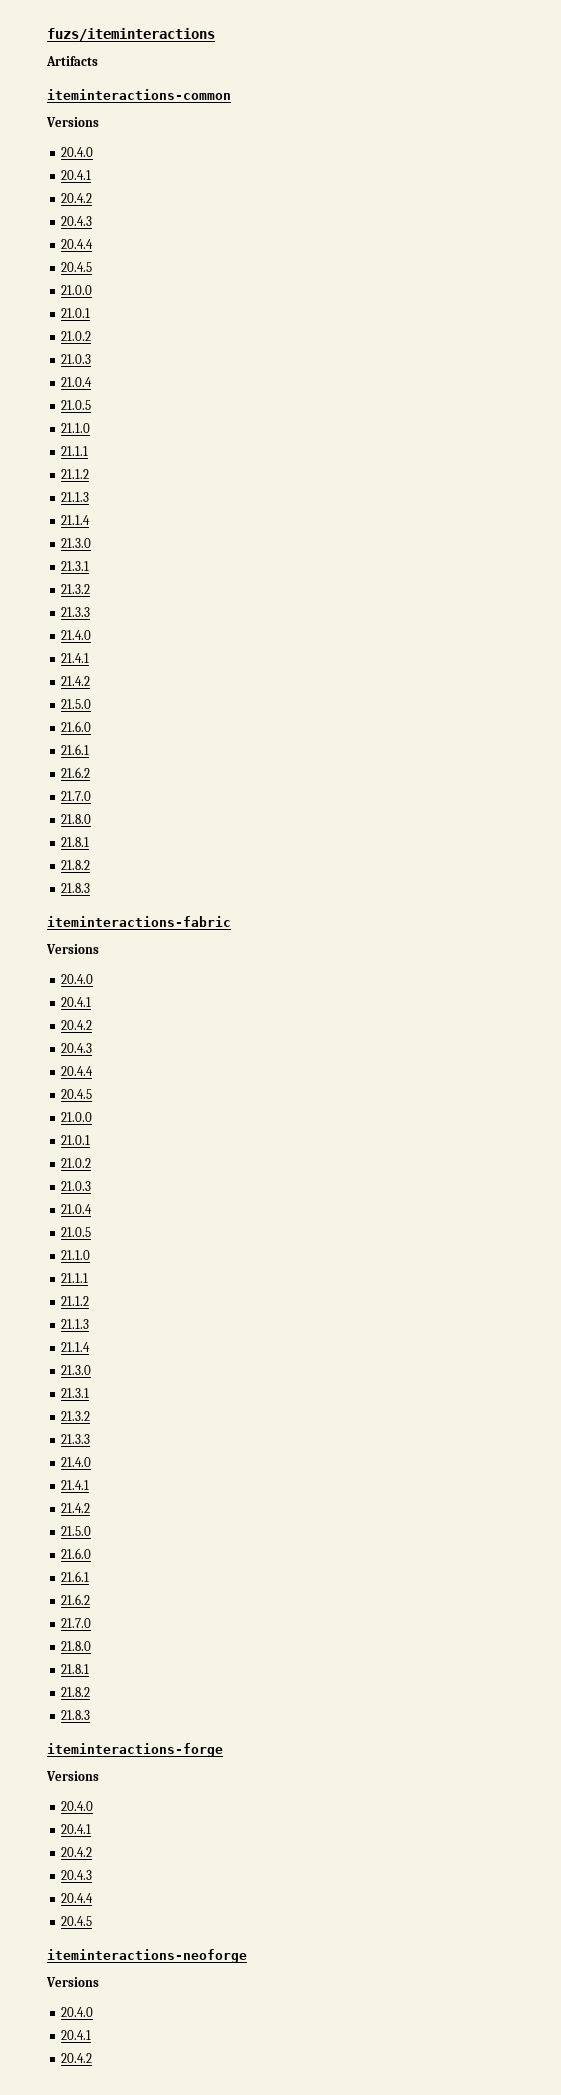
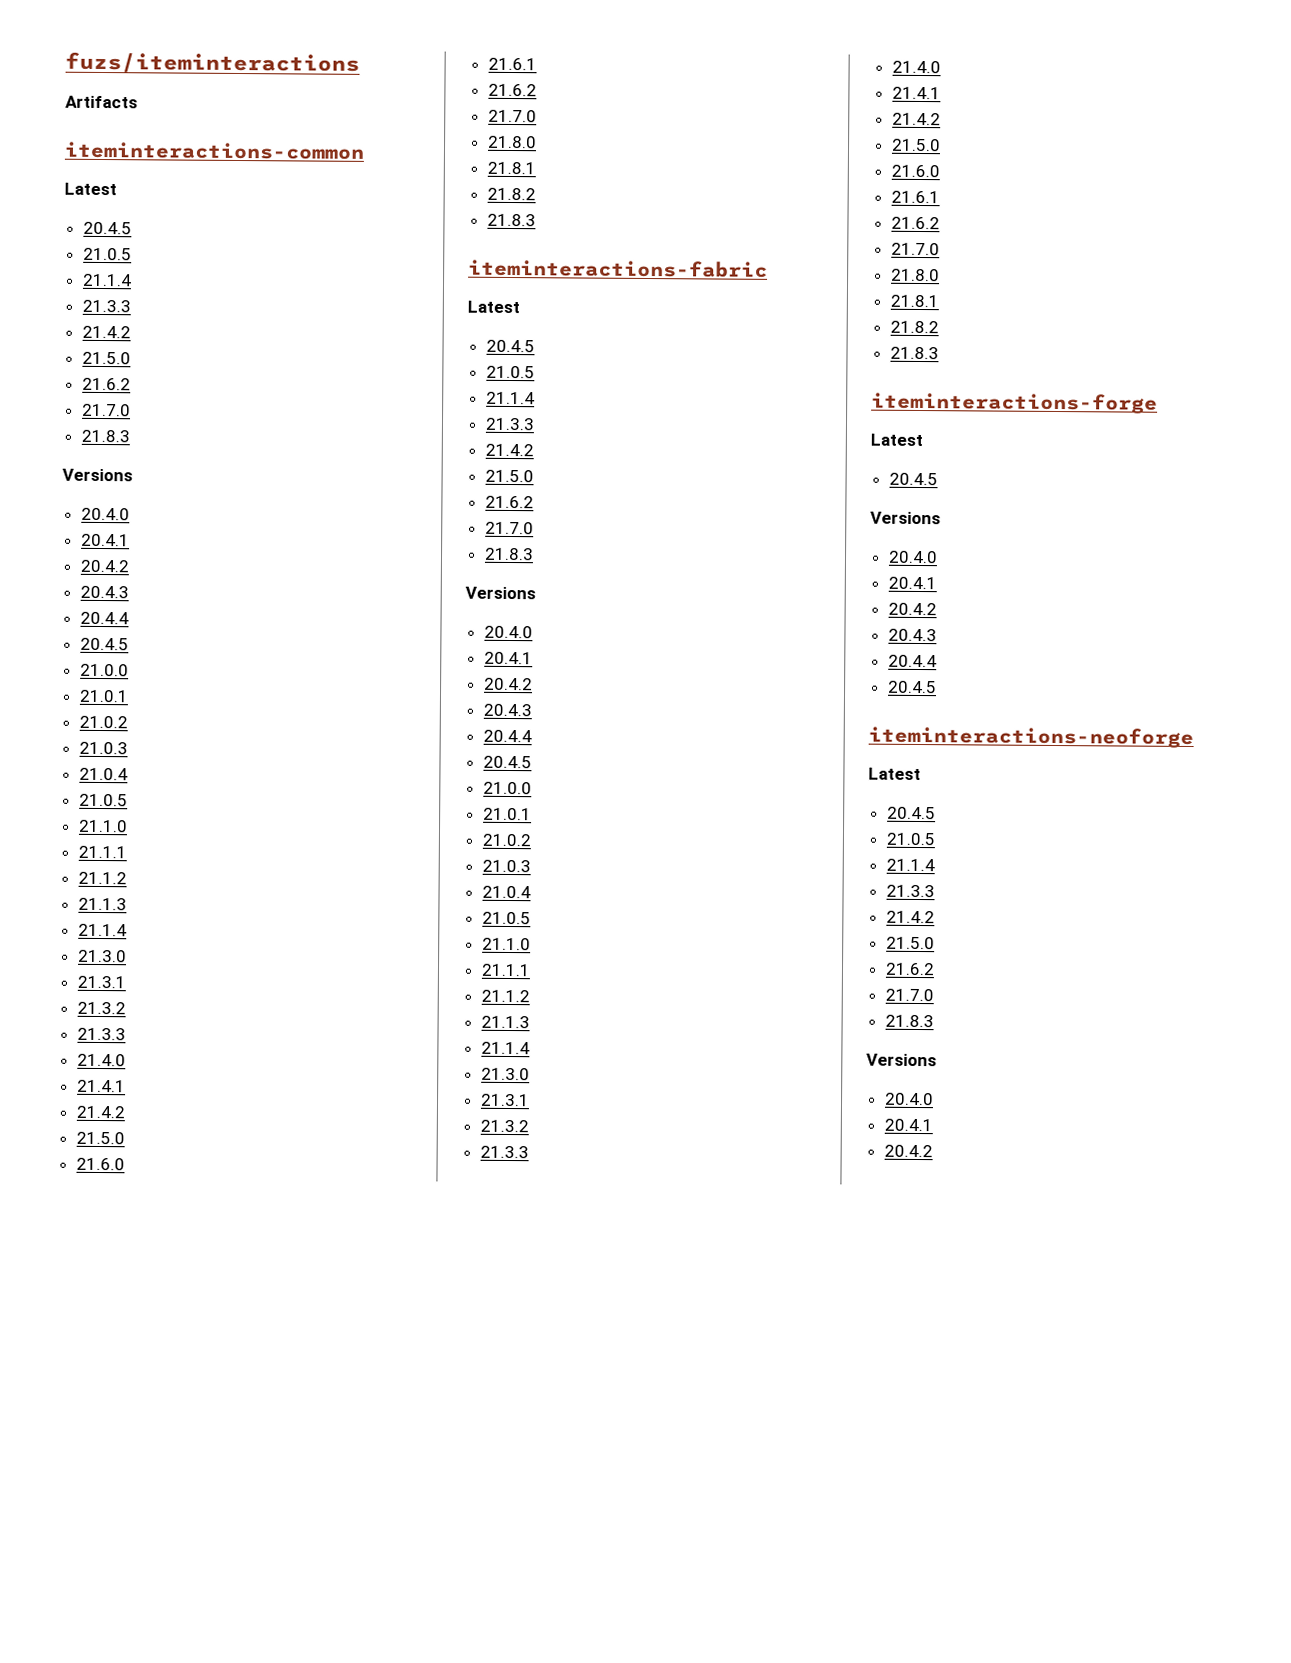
(231, 94) none -> [64,182,117,196] [82,221,132,235] [82,247,132,261] [81,273,132,287] [81,299,131,313] [81,325,131,339] [81,351,131,365] [81,377,131,391] [81,403,131,417] [80,429,130,443] // Latest // 20.4.5 // 21.0.5 // 21.1.4 // 21.3.3 // 21.4.2 // 21.5.0 // 21.6.2 // 21.7.0 // 21.8.3
(231, 921) none -> [467,300,520,314] [485,339,535,353] [485,365,535,379] [485,391,535,405] [484,417,535,431] [484,443,534,457] [484,469,534,483] [484,495,534,509] [484,521,534,535] [483,547,534,561] // Latest // 20.4.5 // 21.0.5 // 21.1.4 // 21.3.3 // 21.4.2 // 21.5.0 // 21.6.2 // 21.7.0 // 21.8.3
(223, 1750) none -> [870,433,923,447] [888,472,938,486] // Latest // 20.4.5
(247, 1956) none -> [868,767,921,781] [886,806,936,820] [885,832,935,846] [885,858,935,872] [885,884,935,898] [885,910,935,924] [885,936,935,950] [884,962,935,976] [884,988,934,1002] [884,1014,934,1028] // Latest // 20.4.5 // 21.0.5 // 21.1.4 // 21.3.3 // 21.4.2 // 21.5.0 // 21.6.2 // 21.7.0 // 21.8.3

